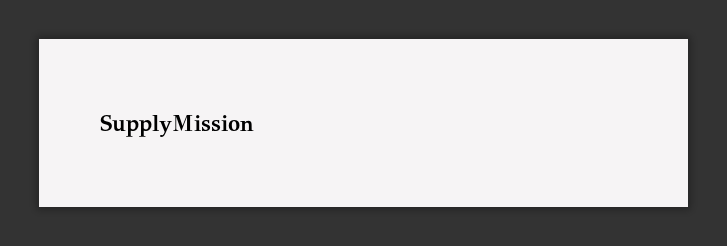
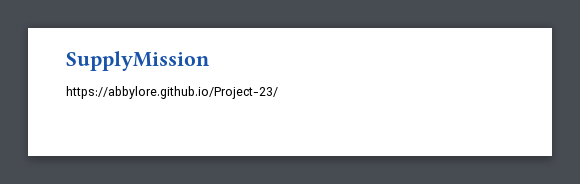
(254, 125) none -> [66,86,278,99] // https://abbylore.github.io/Project-23/

